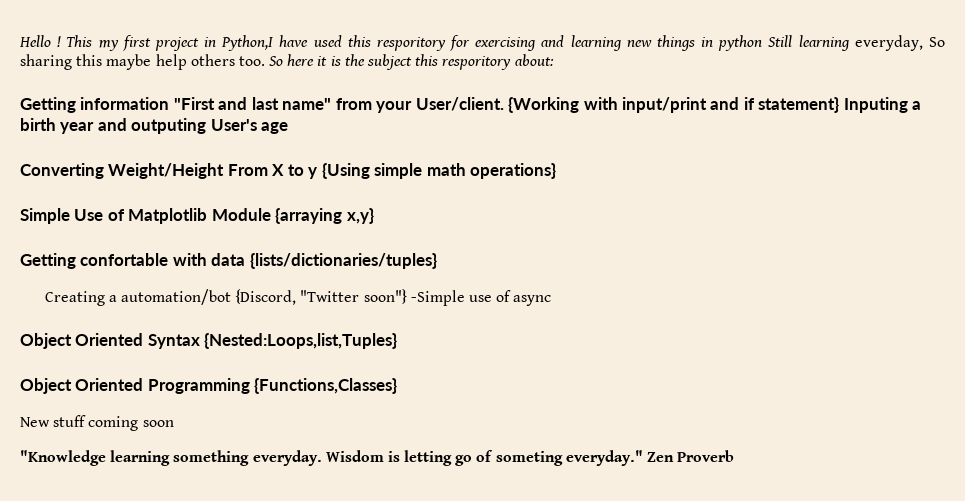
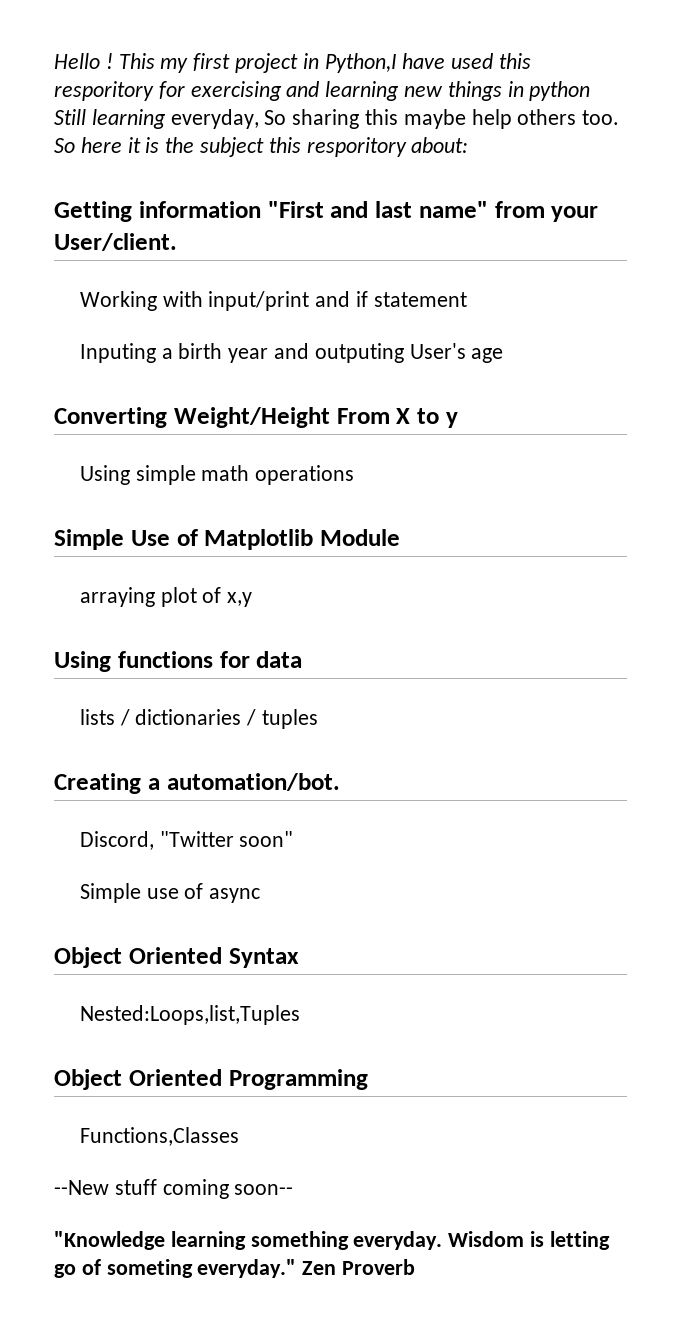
[508,97,580,113] {Working -> [79,291,157,311] // Working
[758,97,840,113] statement} -> [373,292,467,307] statement //
[321,163,370,179] {Using -> [79,465,130,485] // Using
[470,163,557,179] operations} -> [255,465,355,485] operations
[275,208,374,224] [20,253,437,269] [44,289,465,306] {arraying x,y} // Getting confortable with data {lists/dictionaries/tuples} // Creating a automation/bot {Discord, "Twitter soon"} -Simple -> [79,587,253,607] [54,651,303,672] [79,709,318,729] [54,773,340,794] [79,831,294,850] [79,883,141,903] // arraying plot of x,y // Using functions for data // lists / dictionaries / tuples // Creating a automation/bot. // Discord, "Twitter soon" // Simple
[204,333,398,349] {Nested:Loops,list,Tuples} -> [79,1005,300,1025] // Nested:Loops,list,Tuples
[254,378,398,394] [20,417,50,427] {Functions,Classes} // New -> [79,1127,239,1146] [54,1180,109,1195] // Functions,Classes // --New
[142,420,174,427] soon -> [234,1184,294,1195] soon--

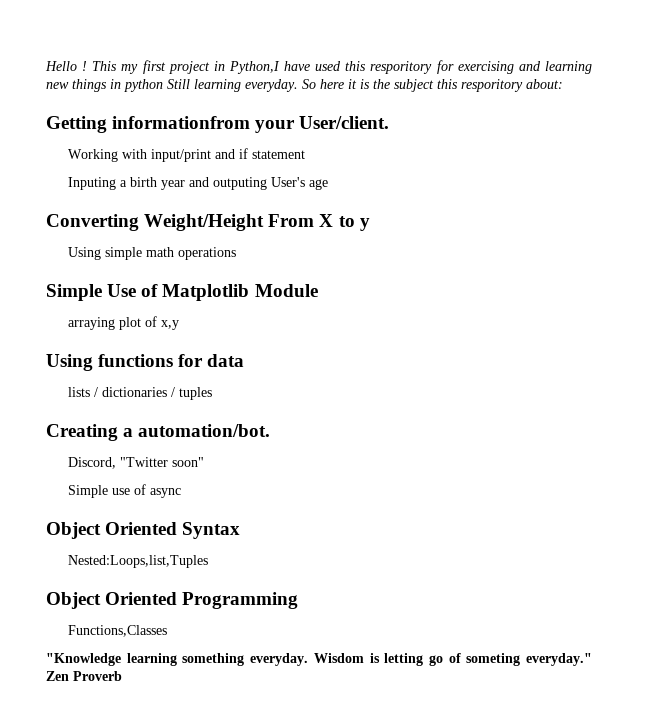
[170,109,620,129] everyday, So sharing this maybe help others too. -> [245,79,298,92] everyday.
[138,201,545,218] information "First and last name" from -> [112,116,251,129] informationfrom
[54,1179,294,1199] // --New stuff coming soon-- -> (168, 631) none

